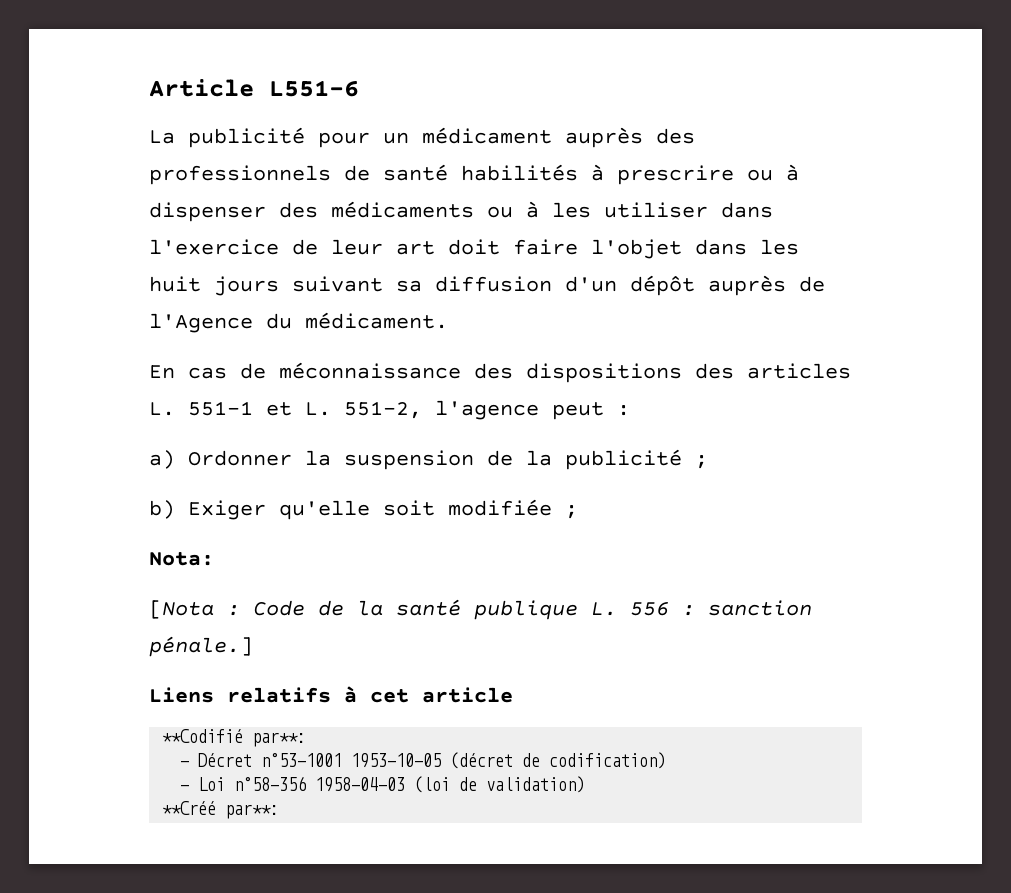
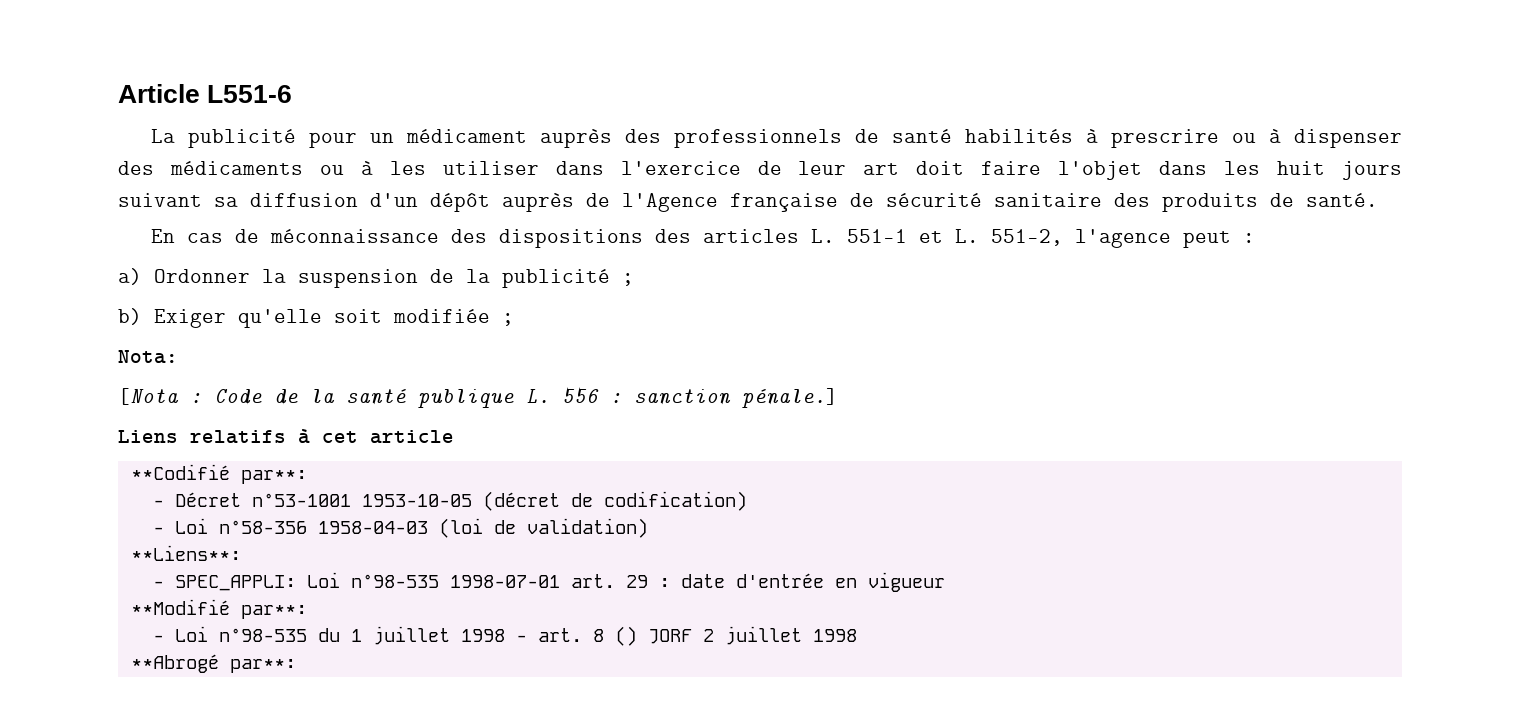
[266,312,448,329] du médicament. -> [730,193,1378,212] française de sécurité sanitaire des produits de santé.
[162,801,217,815] **Créé -> [130,545,241,561] [152,572,945,592] [130,599,307,619] [152,626,857,646] [130,654,219,673] **Liens**: // - SPEC_APPLI: Loi n°98-535 1998-07-01 art. 29 : date d'entrée en vigueur // **Modifié par**: // - Loi n°98-535 du 1 juillet 1998 - art. 8 () JORF 2 juillet 1998 // **Abrogé

